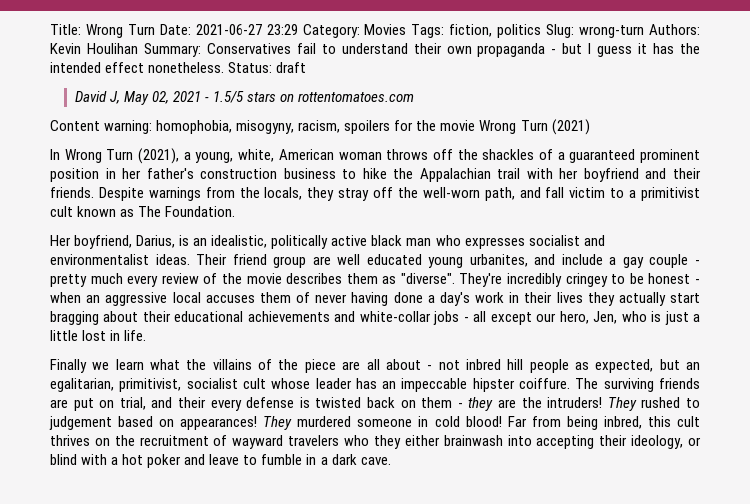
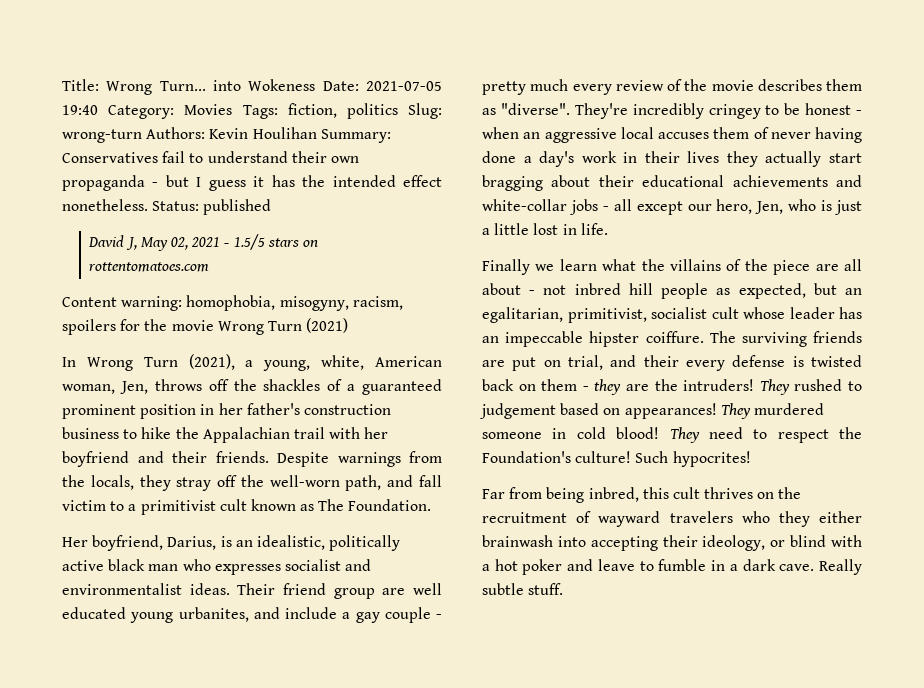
[127,24,298,35] Turn Date: 2021-06-27 23:29 -> [159,79,442,91] [62,105,98,115] Turn... into Wokeness Date: 2021-07-05 19:40
[276,62,307,73] draft -> [203,199,272,215] published
[338,152,382,160] woman -> [62,381,148,394] woman, Jen,
(502, 421) none -> [669,427,862,443] [482,451,751,467] They need to respect the Foundation's culture! Such hypocrites! //
(391, 461) none -> [819,559,862,575] [482,583,564,595] Really subtle stuff.

